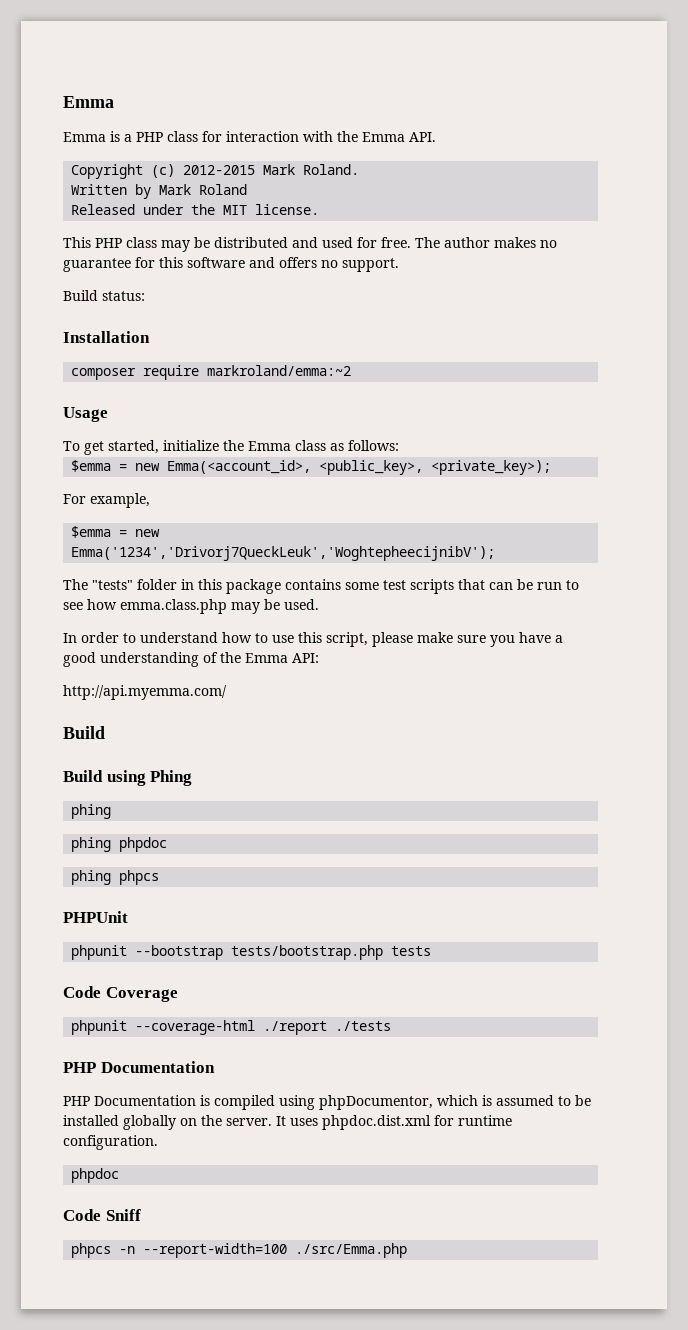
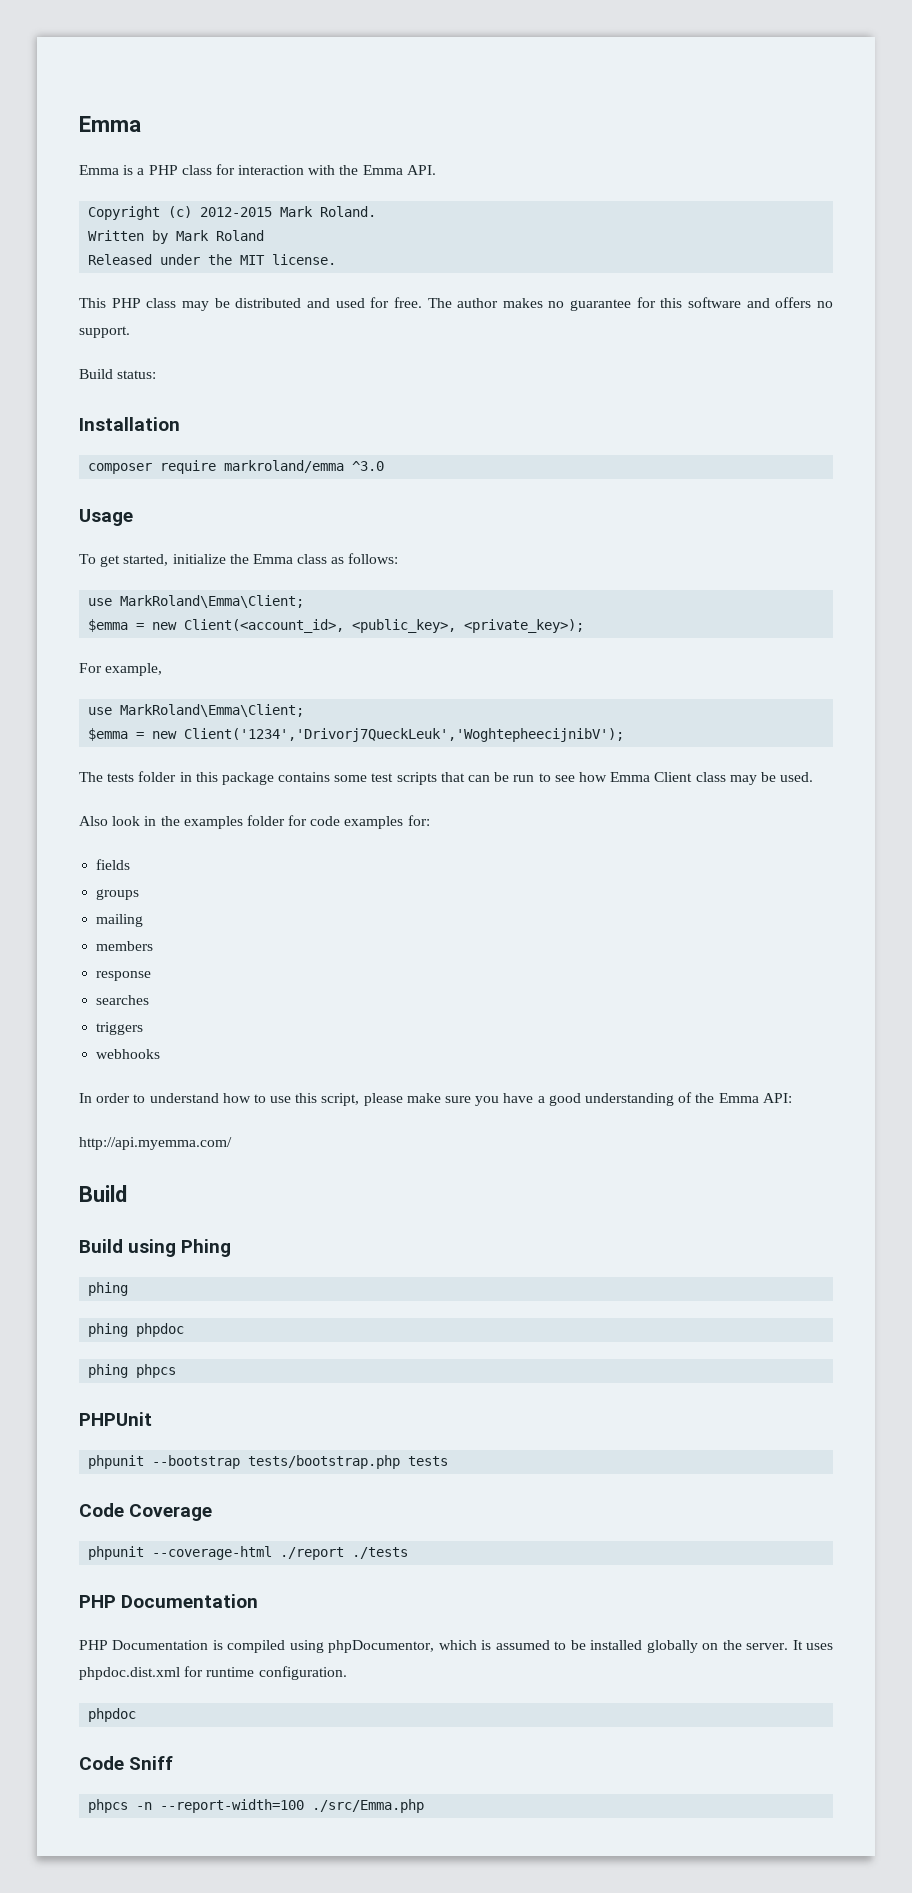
[207,365,352,376] markroland/emma:~2 -> [224,460,385,473] markroland/emma ^3.0
[71,460,312,474] // $emma = new Emma(<account_id>, -> [88,595,305,608] [88,619,345,633] // use MarkRoland\Emma\Client; // $emma = new Client(<account_id>,
[71,526,161,538] [71,546,496,561] [63,579,133,590] // $emma = new Emma('1234','Drivorj7QueckLeuk','WoghtepheecijnibV'); // The "tests" -> [88,704,305,717] [88,728,625,742] [79,772,135,782] // use MarkRoland\Emma\Client; // $emma = new Client('1234','Drivorj7QueckLeuk','WoghtepheecijnibV'); // The tests
[120,599,227,614] emma.class.php -> [610,772,726,782] Emma Client class
(319, 604) none -> [79,815,430,829] [96,859,131,870] [96,889,140,900] [96,914,144,927] [96,941,154,951] [96,971,152,981] [96,995,150,1005] [96,1022,144,1035] [96,1049,161,1059] // Also look in the examples folder for code examples for: // fields // groups // mailing // members // response // searches // triggers // webhooks

